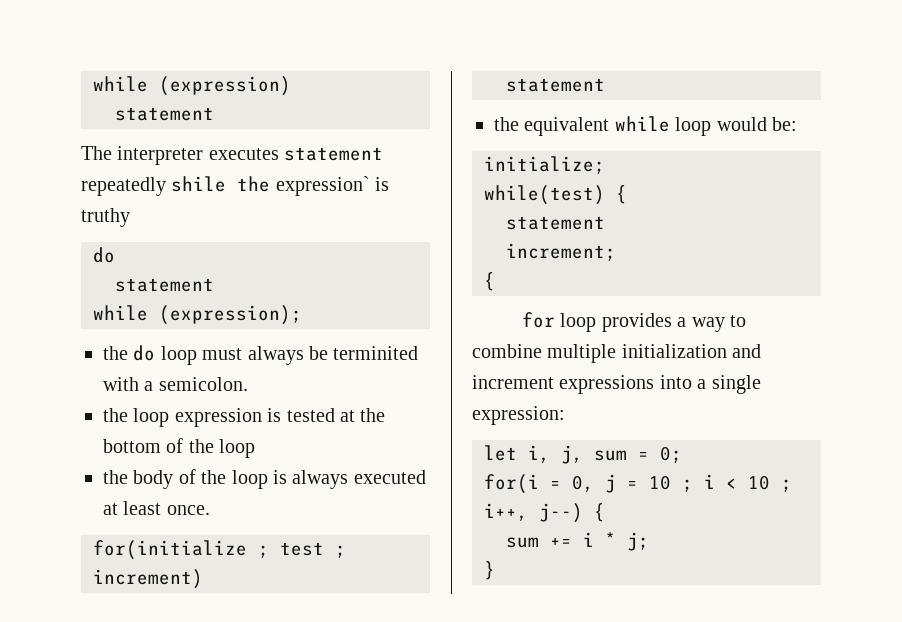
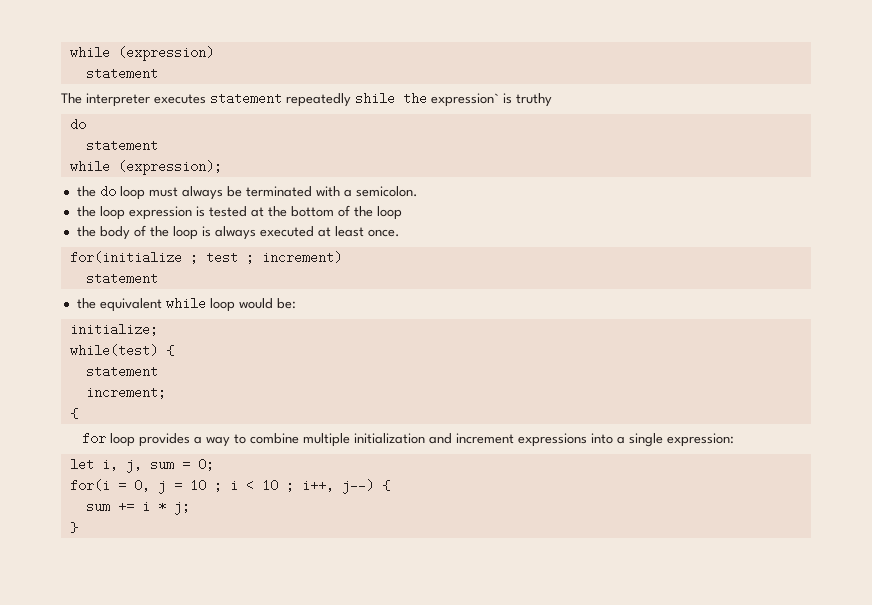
[333,346,419,360] terminited -> [245,186,312,197] terminated

